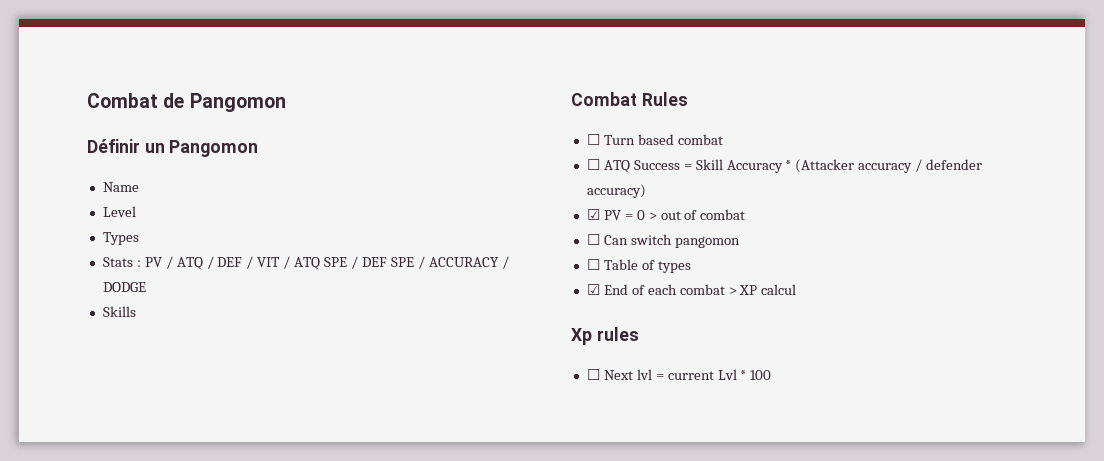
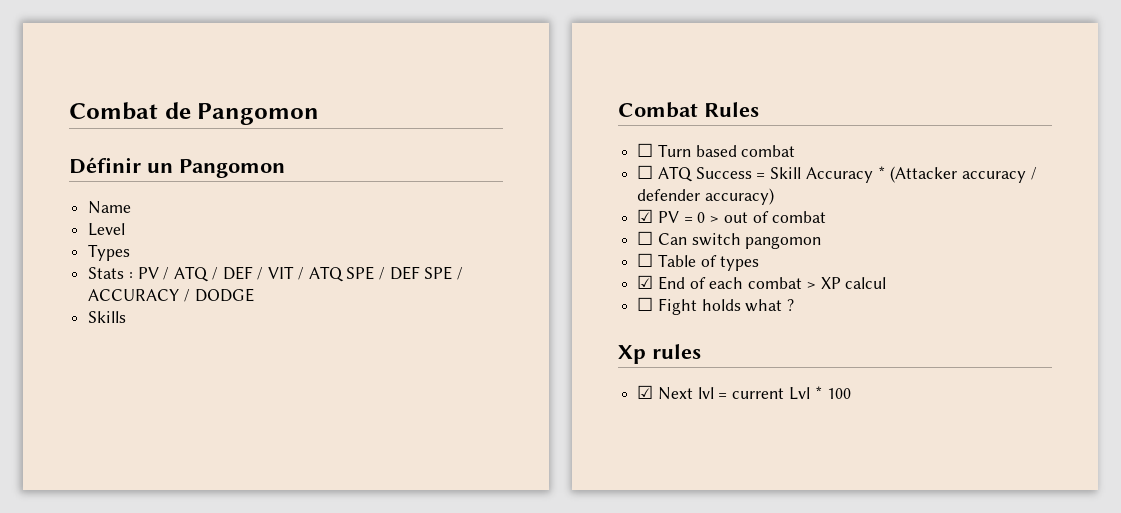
(797, 289) none -> [637,297,795,315] // ☐ Fight holds what ?
[586,369,600,380] ☐ -> [637,385,654,399] ☑

